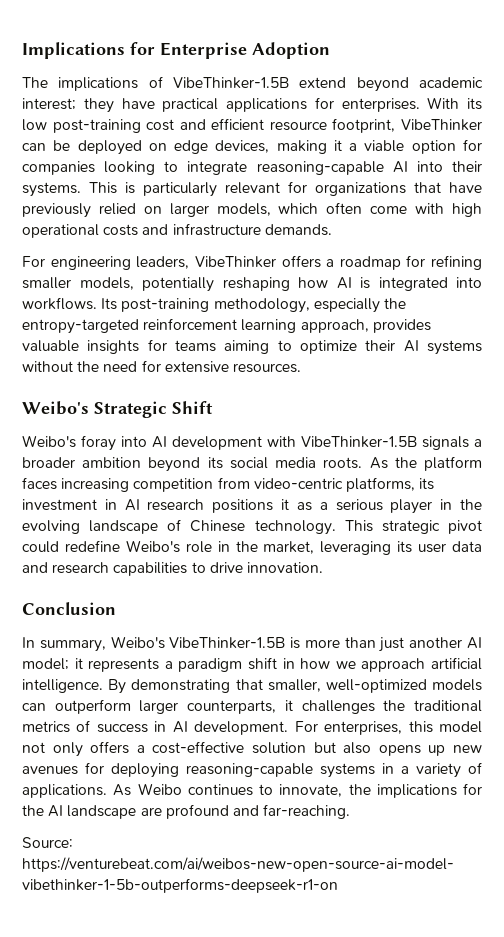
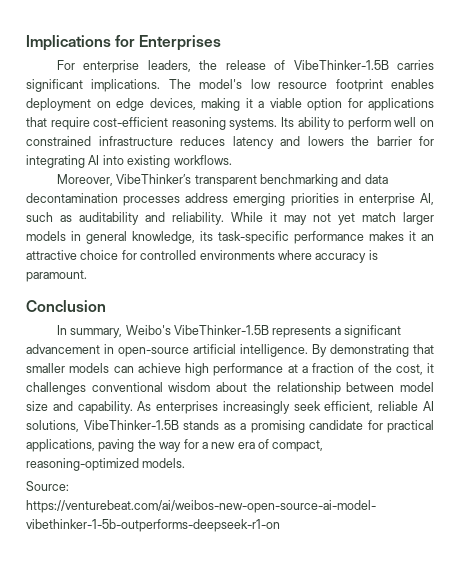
[160,42,330,59] [22,76,483,92] [22,97,482,113] [22,118,482,133] [22,140,142,155] Enterprise Adoption // The implications of VibeThinker-1.5B extend beyond academic interest; they have practical applications for enterprises. With its low post-training cost and efficient resource footprint, VibeThinker can be deployed -> [139,35,222,51] [56,60,434,73] [26,79,434,92] [26,98,91,111] Enterprises // For enterprise leaders, the release of VibeThinker-1.5B carries significant implications. The model's low resource footprint enables deployment
[22,161,483,175] [22,181,482,197] [22,202,483,218] [22,223,332,238] [22,255,482,270] [22,277,482,292] [22,297,406,313] [22,318,431,334] [22,339,482,355] [22,360,301,373] [22,401,213,418] [22,435,482,451] [22,456,483,472] [22,477,435,492] [22,499,482,514] [22,519,483,535] [22,540,482,555] [22,562,323,576] companies looking to integrate reasoning-capable AI into their systems. This is particularly relevant for organizations that have previously relied on larger models, which often come with high operational costs and infrastructure demands. // For engineering leaders, VibeThinker offers a roadmap for refining smaller models, potentially reshaping how AI is integrated into workflows. Its post-training methodology, especially the entropy-targeted reinforcement learning approach, provides valuable insights for teams aiming to optimize their AI systems without the need for extensive resources. // Weibo's Strategic Shift // Weibo's foray into AI development with VibeThinker-1.5B signals a broader ambition beyond its social media roots. As the platform faces increasing competition from video-centric platforms, its investment in AI research positions it as a serious player in the evolving landscape of Chinese technology. This strategic pivot could redefine Weibo's role in the market, leveraging its user data and research capabilities to drive innovation. -> [368,98,434,111] [26,117,435,130] [26,136,434,149] [26,155,232,168] [56,174,388,187] [26,193,435,206] [26,212,434,225] [26,231,434,244] [26,250,378,263] [26,270,87,282] applications that require cost-efficient reasoning systems. Its ability to perform well on constrained infrastructure reduces latency and lowers the barrier for integrating AI into existing workflows. // Moreover, VibeThinker’s transparent benchmarking and data decontamination processes address emerging priorities in enterprise AI, such as auditability and reliability. While it may not yet match larger models in general knowledge, its task-specific performance makes it an attractive choice for controlled environments where accuracy is paramount.
[290,637,482,652] [22,657,426,672] is more than just another AI model; it represents a paradigm shift in how we approach -> [272,325,402,338] [26,344,189,357] represents a significant advancement in open-source
[267,679,482,693] [22,699,482,714] [22,720,483,735] [22,741,483,757] [22,762,482,778] [22,783,482,798] [22,804,351,819] smaller, well-optimized models can outperform larger counterparts, it challenges the traditional metrics of success in AI development. For enterprises, this model not only offers a cost-effective solution but also opens up new avenues for deploying reasoning-capable systems in a variety of applications. As Weibo continues to innovate, the implications for the AI landscape are profound and far-reaching. -> [26,363,434,376] [26,382,435,395] [26,401,434,414] [26,420,434,433] [26,439,324,452] [26,458,186,471] smaller models can achieve high performance at a fraction of the cost, it challenges conventional wisdom about the relationship between model size and capability. As enterprises increasingly seek efficient, reliable AI solutions, VibeThinker-1.5B stands as a promising candidate for practical applications, paving the way for a new era of compact, reasoning-optimized models.

